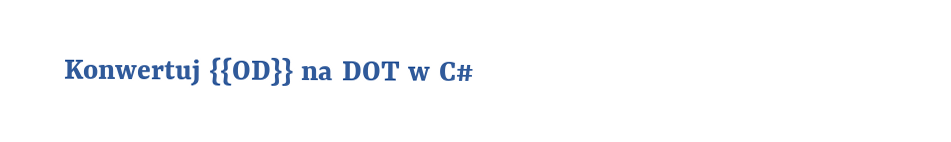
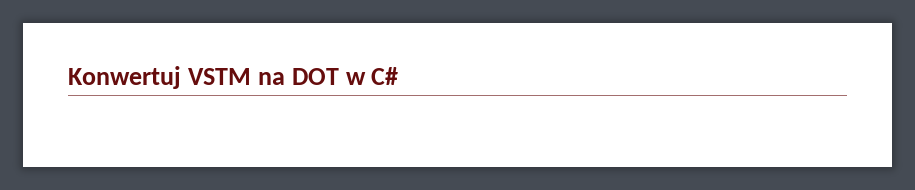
[208,57,294,86] {{OD}} -> [187,68,251,85] VSTM

